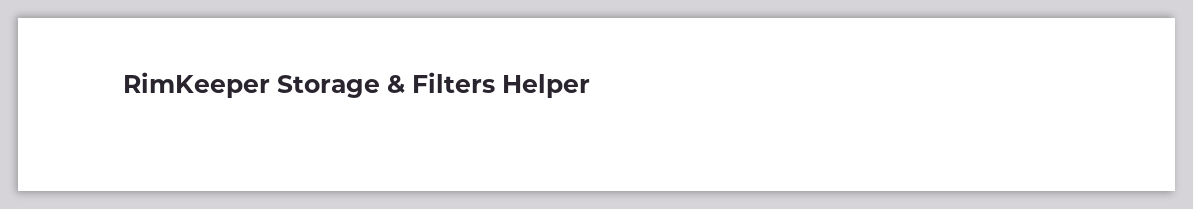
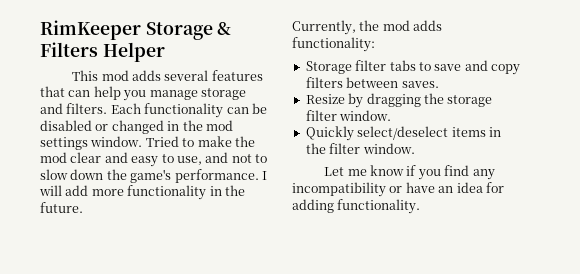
(590, 86) none -> [72,70,263,81] [40,86,246,101] [40,103,267,118] [40,120,233,134] [40,136,255,150] [40,152,267,167] [40,169,267,183] [39,185,245,200] [40,202,83,213] [292,20,443,35] [292,37,375,52] [305,60,520,75] [305,77,439,88] [305,93,493,108] [305,110,392,121] [305,126,501,141] [305,143,415,154] [324,165,495,180] [292,182,504,197] [292,199,421,214] // This mod adds several features that can help you manage storage and filters. Each functionality can be disabled or changed in the mod settings window. Tried to make the mod clear and easy to use, and not to slow down the game's performance. I will add more functionality in the future. // Currently, the mod adds functionality: // Storage filter tabs to save and copy filters between saves. // Resize by dragging the storage filter window. // Quickly select/deselect items in the filter window. // Let me know if you find any incompatibility or have an idea for adding functionality.

